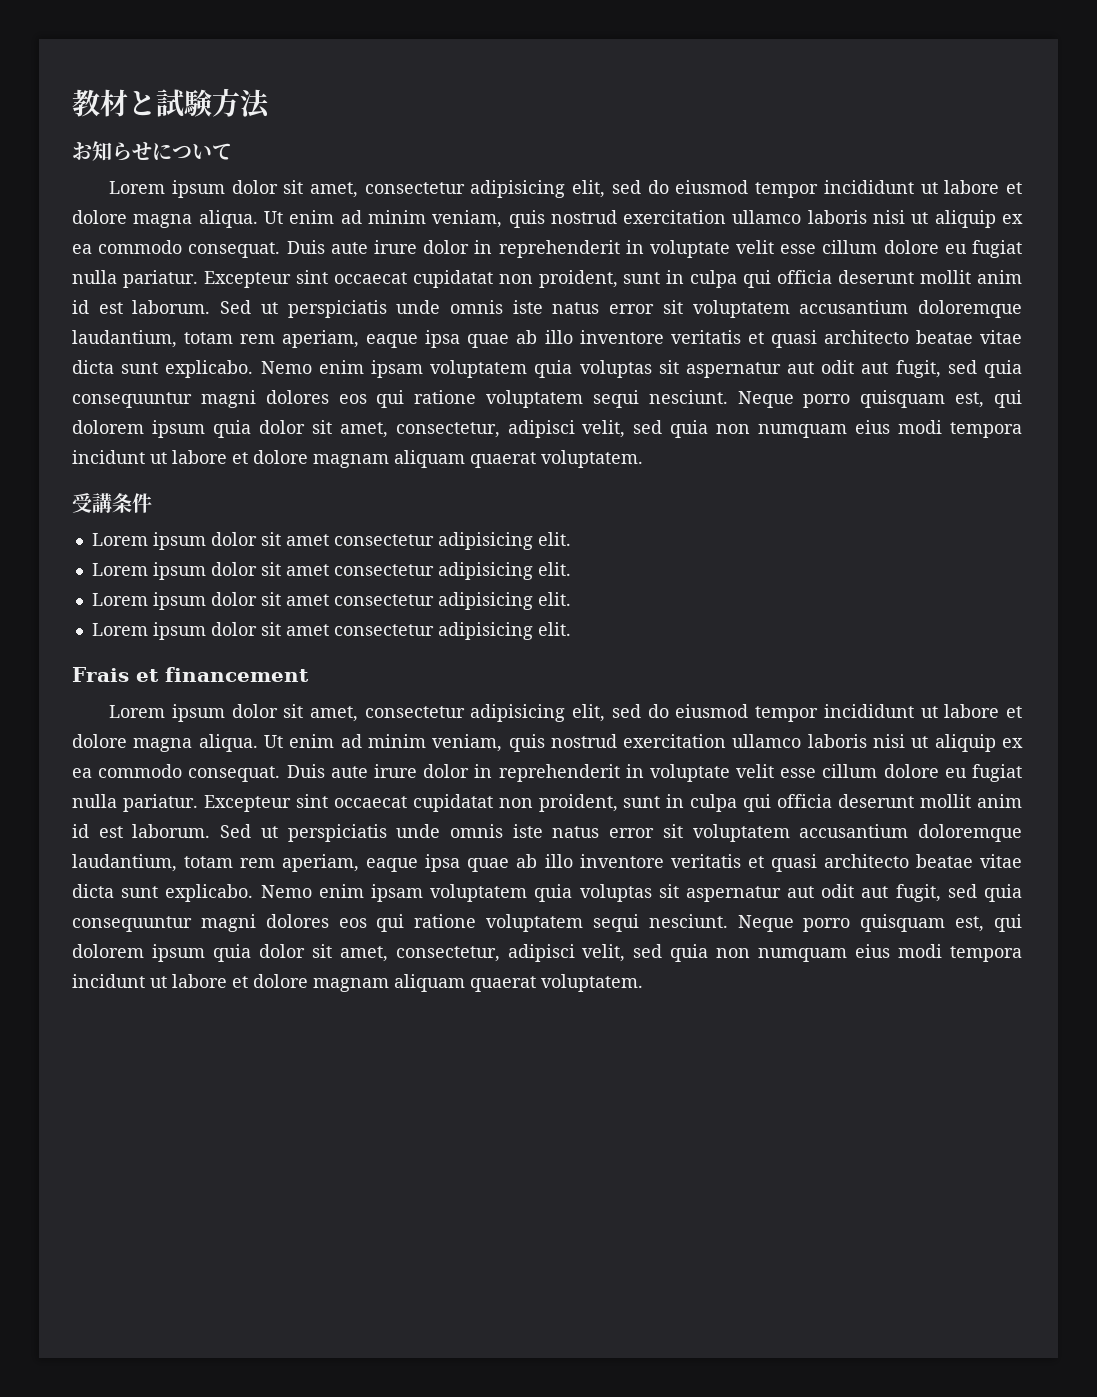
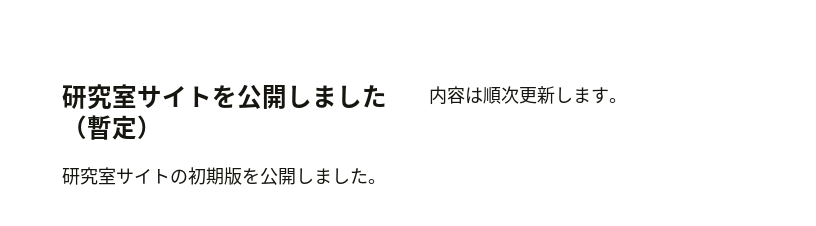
[72,88,271,119] [72,141,232,161] [109,180,1022,198] [72,210,1023,228] [72,240,1022,258] [72,270,1022,288] [72,300,1022,318] [72,330,1023,348] [72,360,1022,378] [72,390,1022,408] [72,420,1022,438] [72,450,643,468] [72,493,152,513] [91,532,571,550] [91,562,571,580] [91,592,571,610] [91,622,571,640] [72,667,309,682] [109,704,1022,722] [72,734,1023,752] [72,764,1022,782] [72,794,1022,812] [72,824,1022,842] [72,854,1023,872] [72,884,1022,902] [72,914,1022,932] [72,944,1022,962] [72,974,643,992] 教材と試験方法 // お知らせについて // Lorem ipsum dolor sit amet, consectetur adipisicing elit, sed do eiusmod tempor incididunt ut labore et dolore magna aliqua. Ut enim ad minim veniam, quis nostrud exercitation ullamco laboris nisi ut aliquip ex ea commodo consequat. Duis aute irure dolor in reprehenderit in voluptate velit esse cillum dolore eu fugiat nulla pariatur. Excepteur sint occaecat cupidatat non proident, sunt in culpa qui officia deserunt mollit anim id est laborum. Sed ut perspiciatis unde omnis iste natus error sit voluptatem accusantium doloremque laudantium, totam rem aperiam, eaque ipsa quae ab illo inventore veritatis et quasi architecto beatae vitae dicta sunt explicabo. Nemo enim ipsam voluptatem quia voluptas sit aspernatur aut odit aut fugit, sed quia consequuntur magni dolores eos qui ratione voluptatem sequi nesciunt. Neque porro quisquam est, qui dolorem ipsum quia dolor sit amet, consectetur, adipisci velit, sed quia non numquam eius modi tempora incidunt ut labore et dolore magnam aliquam quaerat voluptatem. // 受講条件 // Lorem ipsum dolor sit amet consectetur adipisicing elit. // Lorem ipsum dolor sit amet consectetur adipisicing elit. // Lorem ipsum dolor sit amet consectetur adipisicing elit. // Lorem ipsum dolor sit amet consectetur adipisicing elit. // Frais et financement // Lorem ipsum dolor sit amet, consectetur adipisicing elit, sed do eiusmod tempor incididunt ut labore et dolore magna aliqua. Ut enim ad minim veniam, quis nostrud exercitation ullamco laboris nisi ut aliquip ex ea commodo consequat. Duis aute irure dolor in reprehenderit in voluptate velit esse cillum dolore eu fugiat nulla pariatur. Excepteur sint occaecat cupidatat non proident, sunt in culpa qui officia deserunt mollit anim id est laborum. Sed ut perspiciatis unde omnis iste natus error sit voluptatem accusantium doloremque laudantium, totam rem aperiam, eaque ipsa quae ab illo inventore veritatis et quasi architecto beatae vitae dicta sunt explicabo. Nemo enim ipsam voluptatem quia voluptas sit aspernatur aut odit aut fugit, sed quia consequuntur magni dolores eos qui ratione voluptatem sequi nesciunt. Neque porro quisquam est, qui dolorem ipsum quia dolor sit amet, consectetur, adipisci velit, sed quia non numquam eius modi tempora incidunt ut labore et dolore magnam aliquam quaerat voluptatem. -> [62,84,387,110] [62,115,162,140] [62,167,386,185] [429,86,627,105] 研究室サイトを公開しました（暫定） // 研究室サイトの初期版を公開しました。内容は順次更新します。

